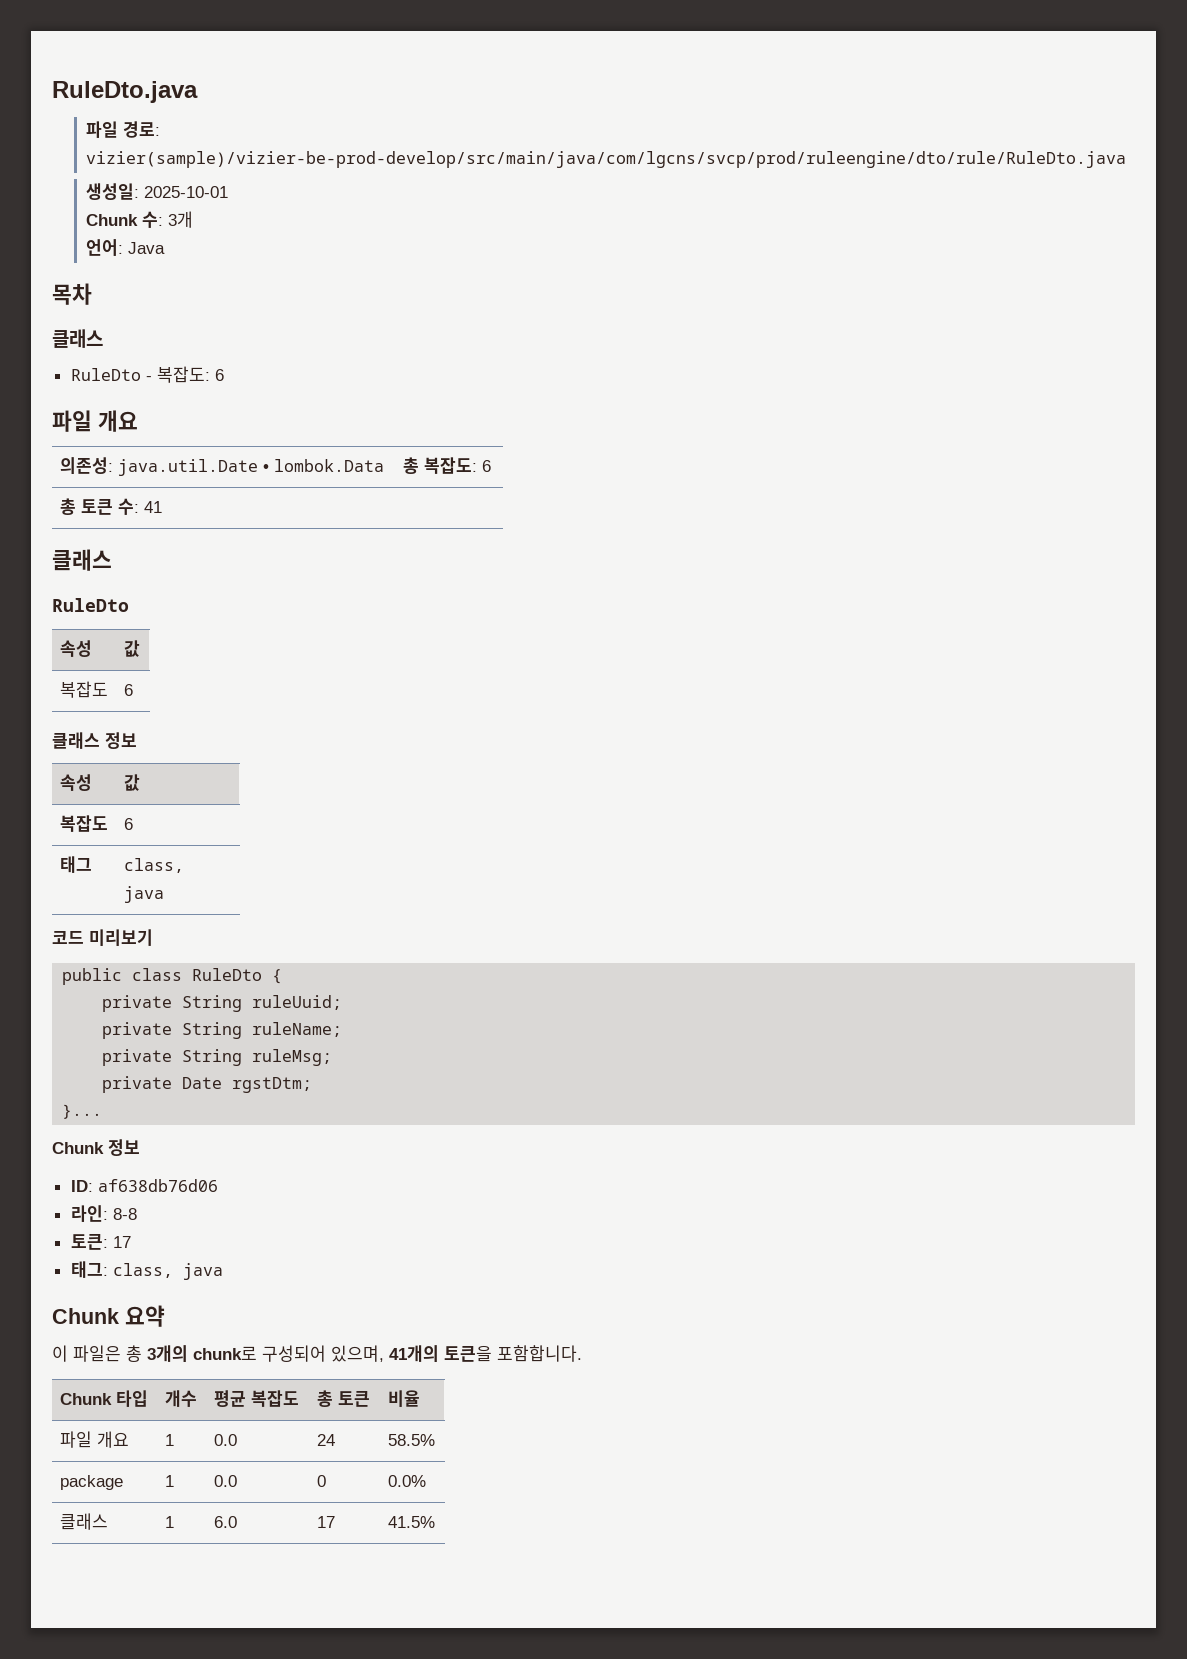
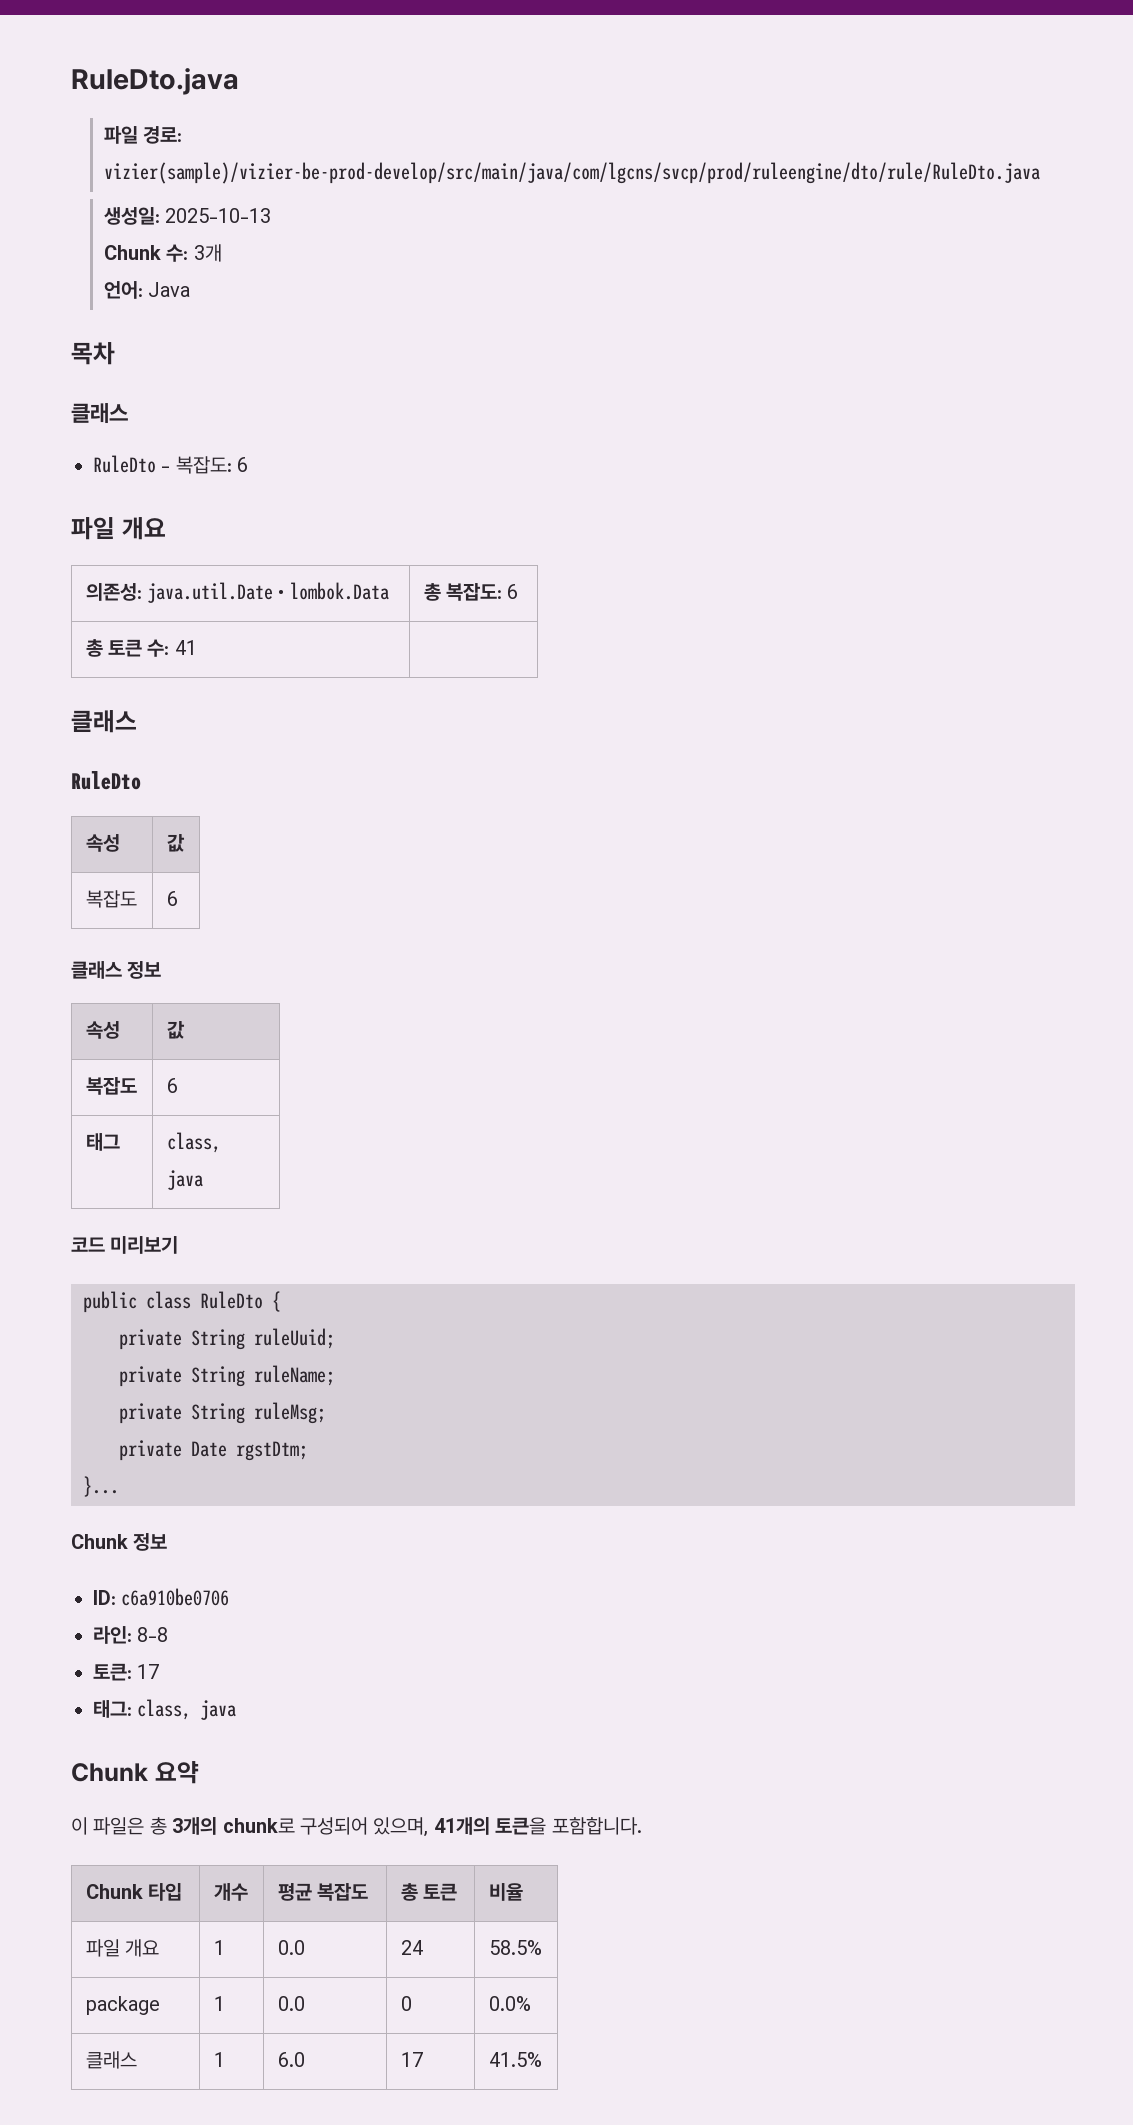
[143,186,228,198] 2025-10-01 -> [165,208,272,223] 2025-10-13
[97,1179,218,1192] af638db76d06 -> [121,1588,230,1606] c6a910be0706

